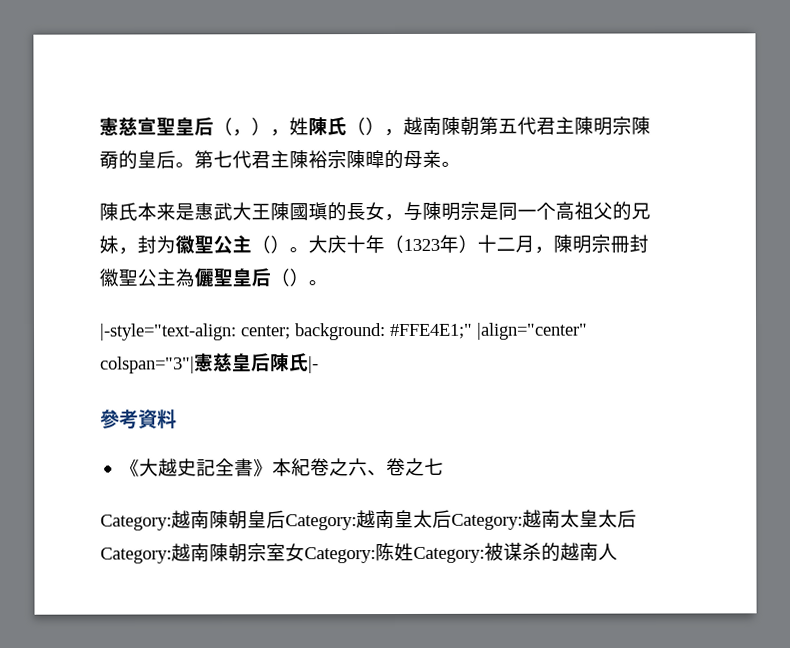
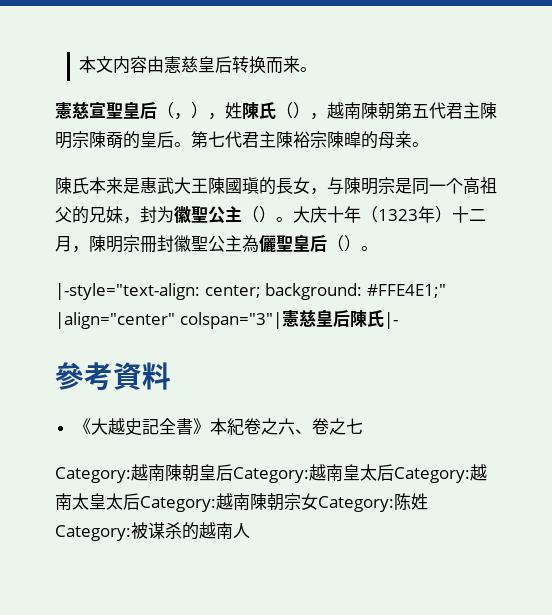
(99, 126) none -> [79,56,318,74] 本文内容由憲慈皇后转换而来。 //
[266,543,286,562] 室 -> (301, 501) none

